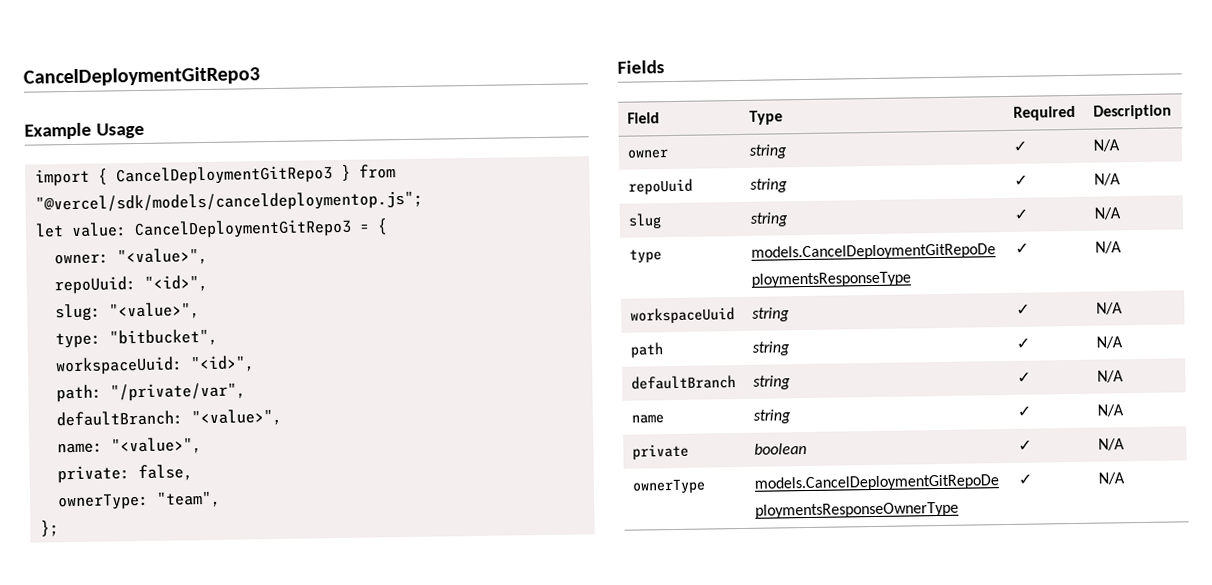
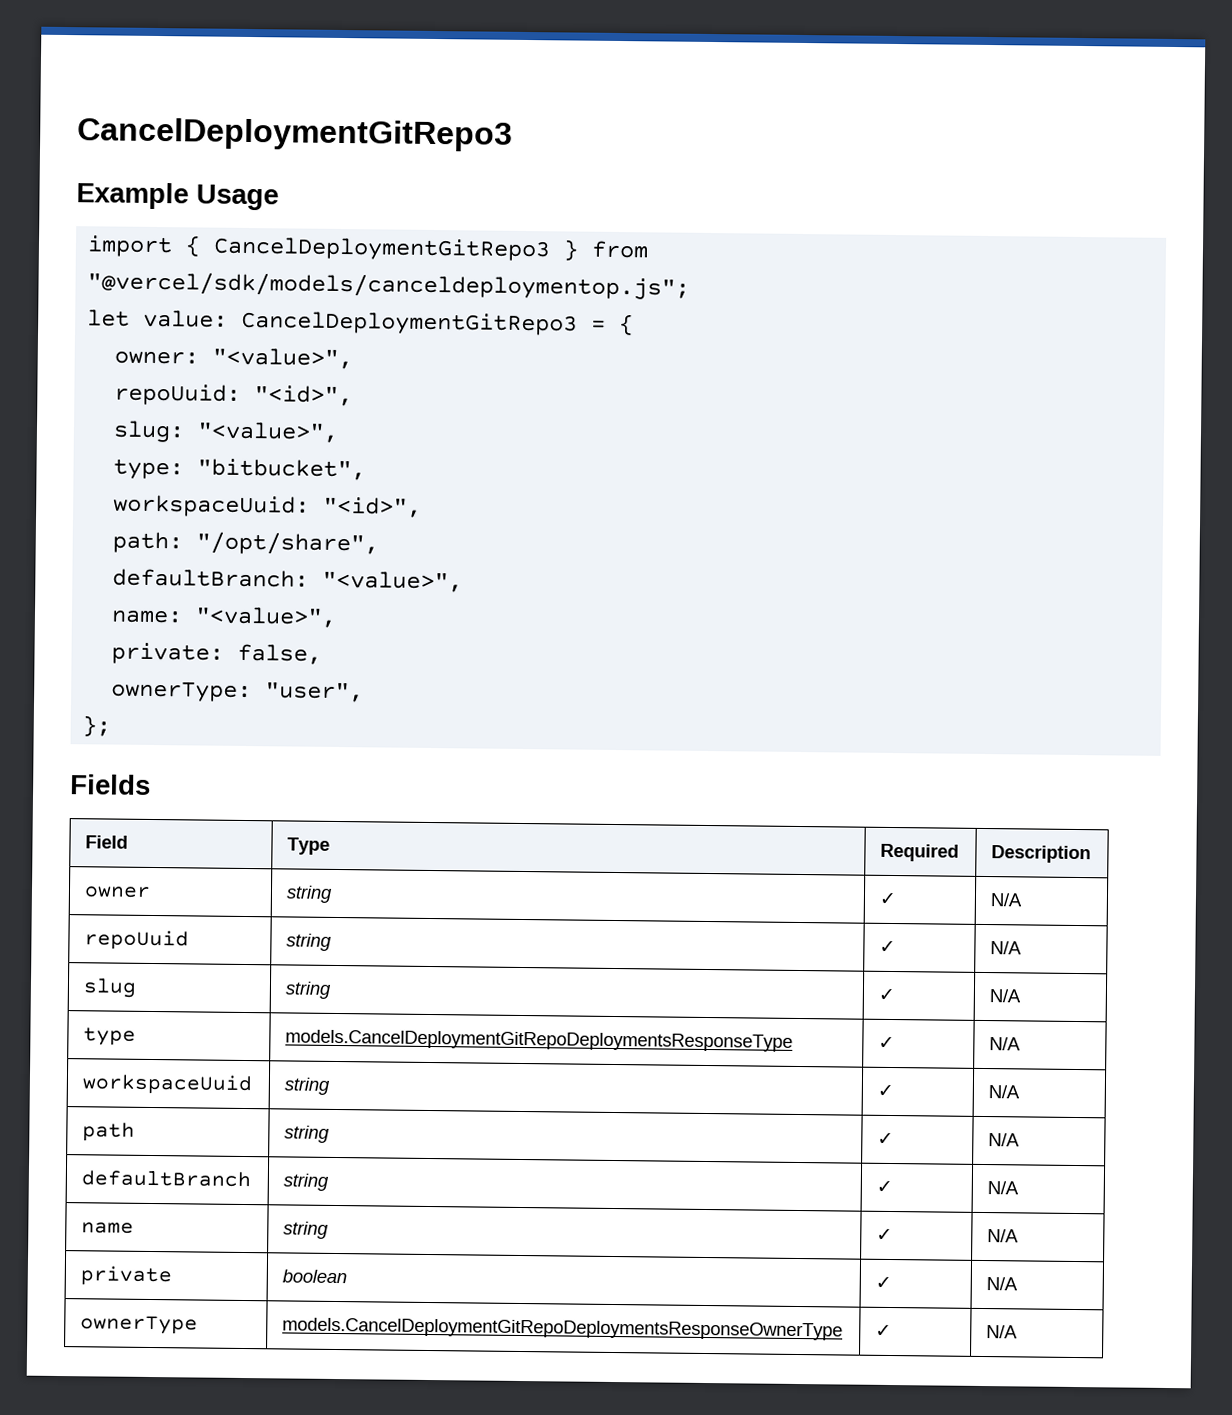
[110,382,247,402] "/private/var", -> [196,531,380,556] "/opt/share",
[156,490,222,508] "team", -> [265,682,365,703] "user",

